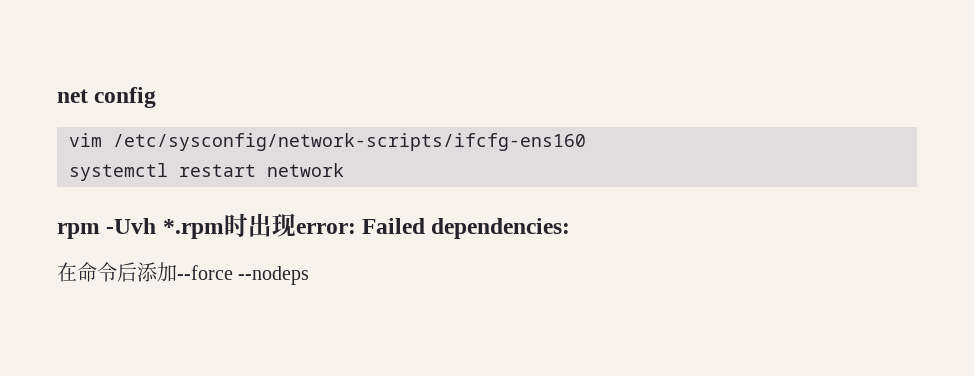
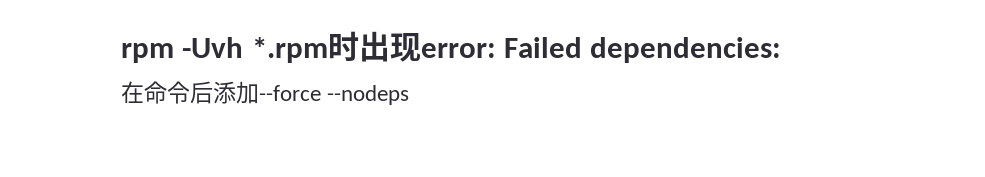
[57,87,157,108] [69,133,586,151] [69,163,344,181] net config // vim /etc/sysconfig/network-scripts/ifcfg-ens160 // systemctl restart network // -> (121, 53) none

